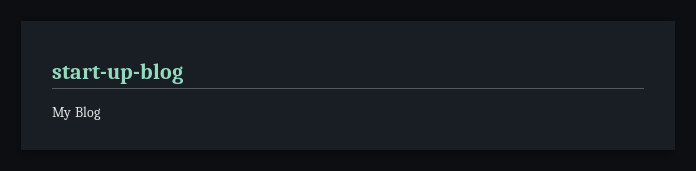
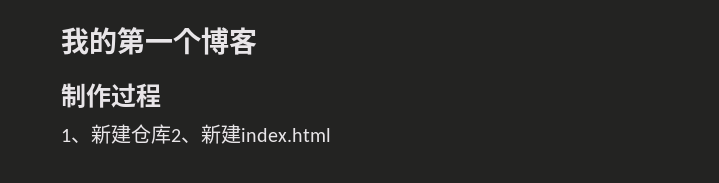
[52,63,183,84] [52,106,101,120] start-up-blog // My Blog -> [61,27,257,55] [61,83,161,108] [61,124,331,144] 我的第一个博客 // 制作过程 // 1、新建仓库2、新建index.html

